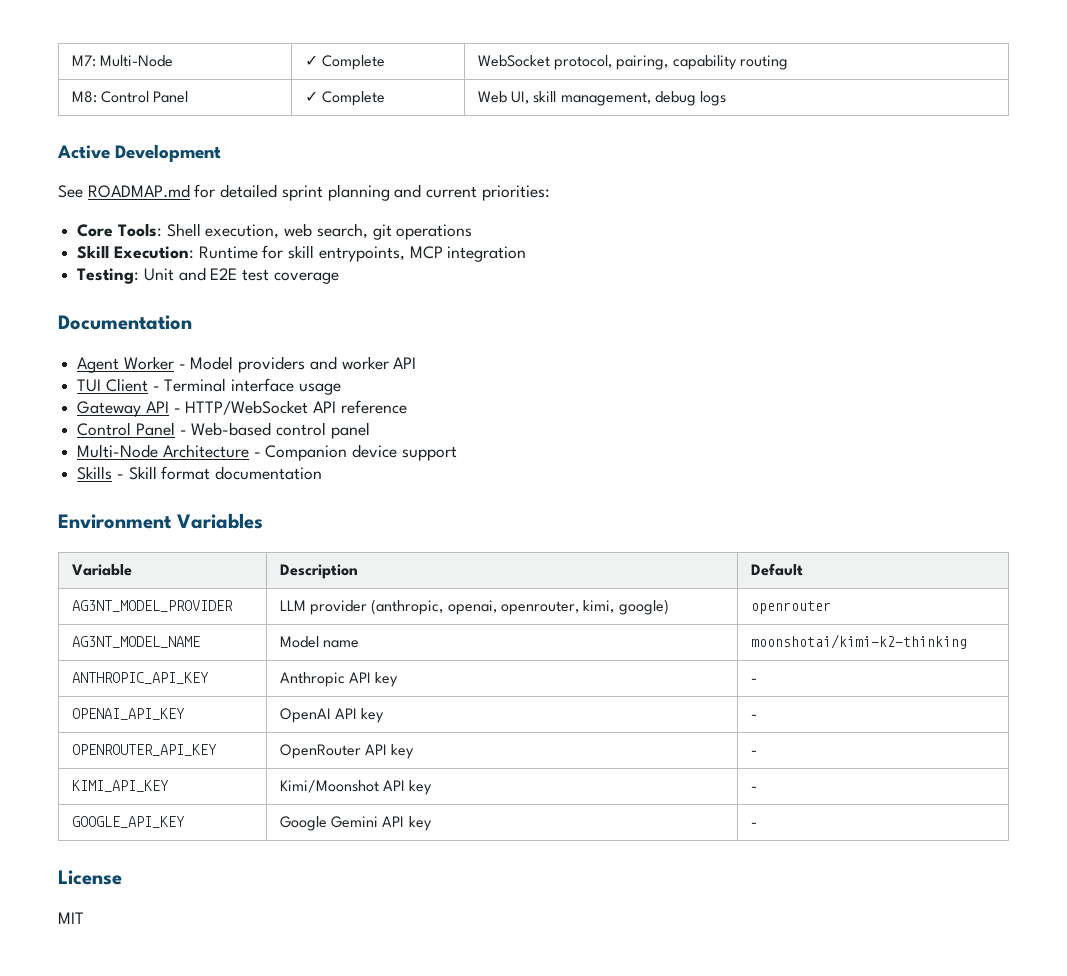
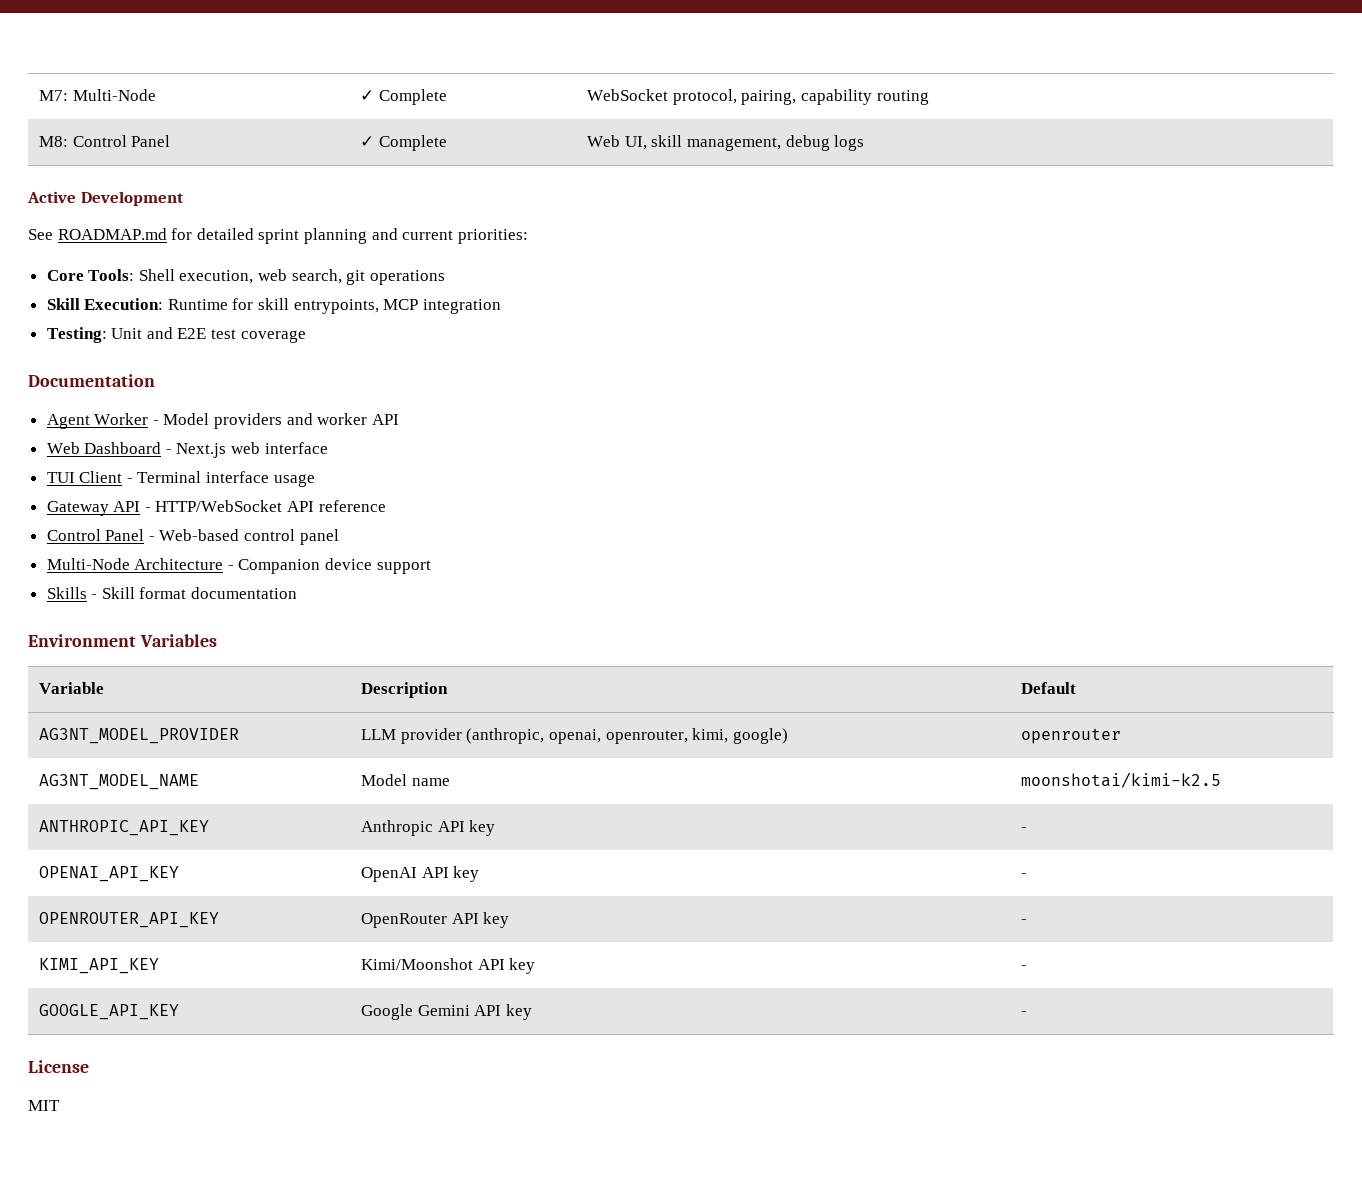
(417, 363) none -> [46,442,328,458] // Web Dashboard - Next.js web interface
[750,634,967,649] moonshotai/kimi-k2-thinking -> [1021,772,1222,788] moonshotai/kimi-k2.5

